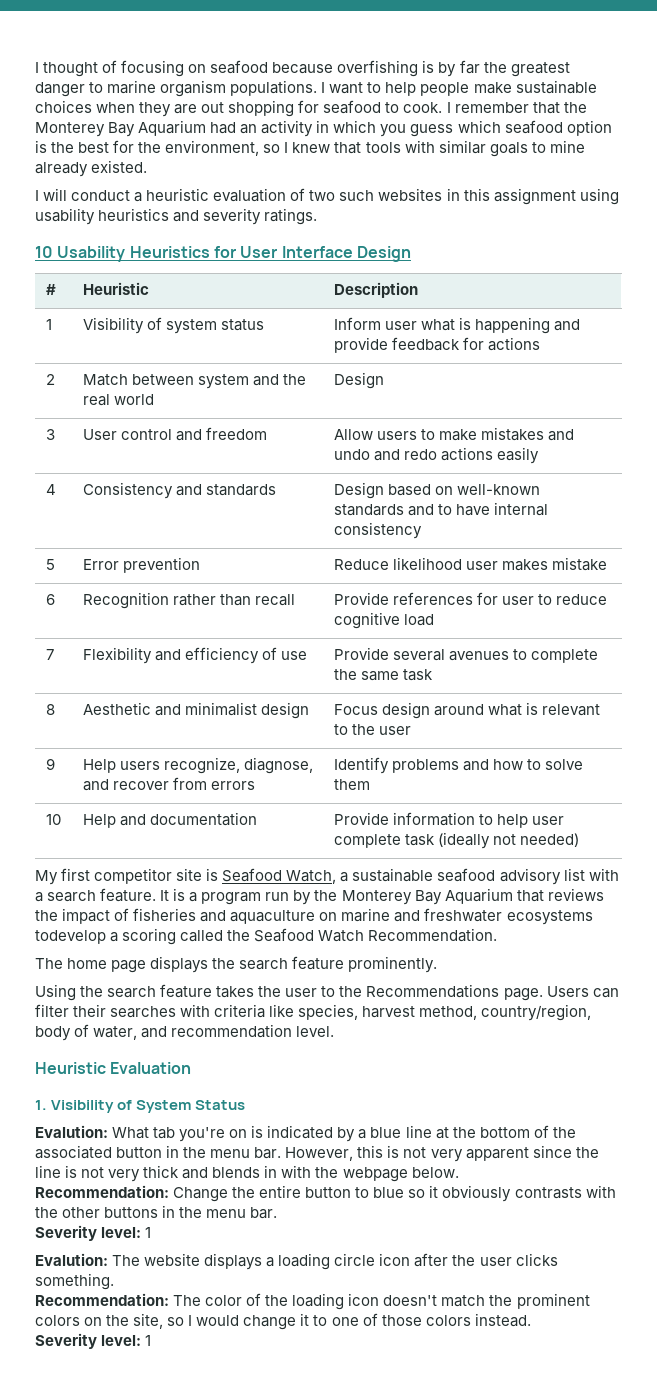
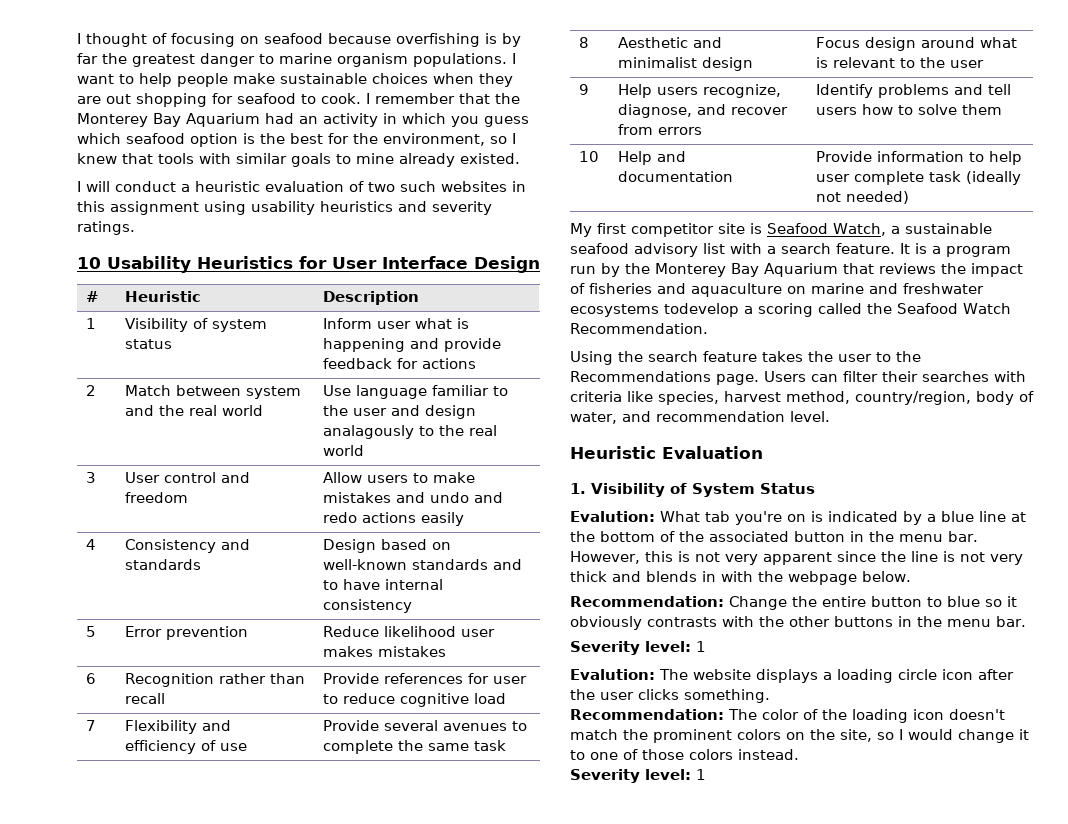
[333,372,384,389] Design -> [323,385,509,399] [323,405,477,419] [323,425,498,439] [323,445,365,456] Use language familiar to the user and design analagously to the real world
[551,557,607,571] mistake -> [378,646,447,657] mistakes
(489, 765) none -> [988,84,1012,95] [816,107,858,115] tell users
[35,956,438,973] // The home page displays the search feature prominently. -> (708, 328) none

